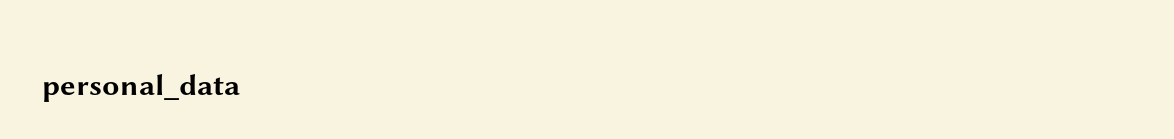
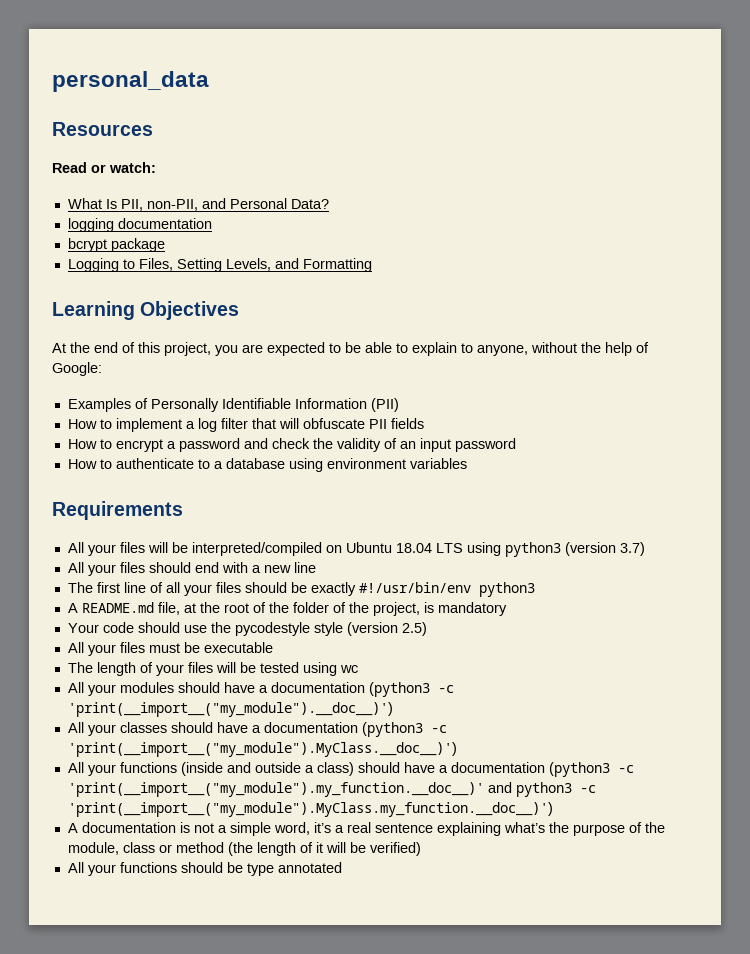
(240, 88) none -> [52,122,153,136] [52,162,156,173] [67,198,329,211] [67,218,212,232] [67,238,165,252] [67,258,372,272] [52,301,240,320] [52,342,649,356] [52,362,102,376] [67,398,399,412] [67,418,424,432] [67,438,516,452] [67,458,467,472] [52,501,183,520] [67,542,645,557] [67,562,316,576] [67,582,535,597] [67,602,507,616] [67,622,427,636] [67,642,273,656] [67,662,358,676] [67,682,454,697] [67,702,393,717] [67,722,447,737] [67,742,457,757] [67,762,634,777] [67,782,596,797] [67,802,553,817] [67,822,665,836] [67,842,421,856] [67,862,342,876] // Resources // Read or watch: // What Is PII, non-PII, and Personal Data? // logging documentation // bcrypt package // Logging to Files, Setting Levels, and Formatting // Learning Objectives // At the end of this project, you are expected to be able to explain to anyone, without the help of Google: // Examples of Personally Identifiable Information (PII) // How to implement a log filter that will obfuscate PII fields // How to encrypt a password and check the validity of an input password // How to authenticate to a database using environment variables // Requirements // All your files will be interpreted/compiled on Ubuntu 18.04 LTS using python3 (version 3.7) // All your files should end with a new line // The first line of all your files should be exactly #!/usr/bin/env python3 // A README.md file, at the root of the folder of the project, is mandatory // Your code should use the pycodestyle style (version 2.5) // All your files must be executable // The length of your files will be tested using wc // All your modules should have a documentation (python3 -c 'print(__import__("my_module").__doc__)') // All your classes should have a documentation (python3 -c 'print(__import__("my_module").MyClass.__doc__)') // All your functions (inside and outside a class) should have a documentation (python3 -c 'print(__import__("my_module").my_function.__doc__)' and python3 -c 'print(__import__("my_module").MyClass.my_function.__doc__)') // A documentation is not a simple word, it’s a real sentence explaining what’s the purpose of the module, class or method (the length of it will be verified) // All your functions should be type annotated

